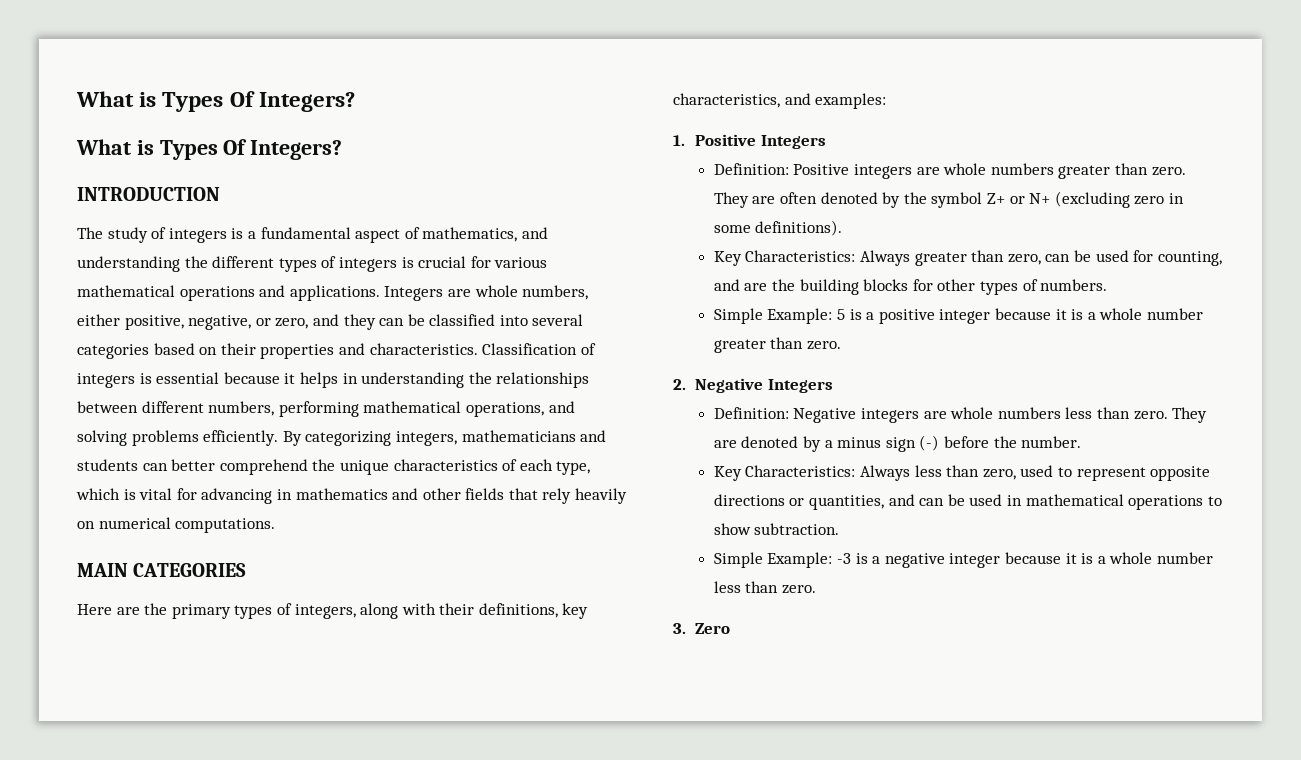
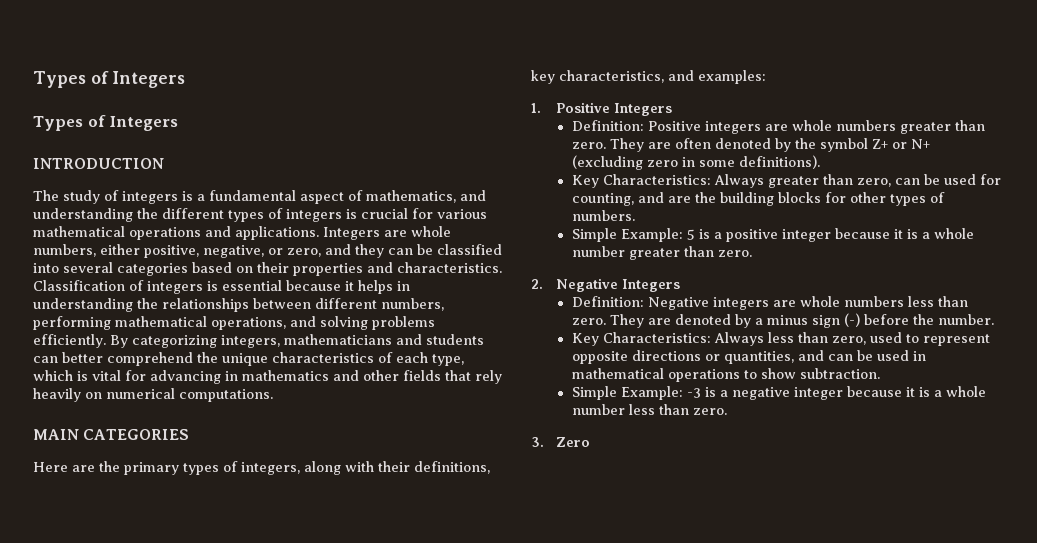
[76,91,355,112] [76,139,343,160] What is Types Of Integers? // What is Types Of Integers? -> [33,71,186,88] [33,115,179,131] Types of Integers // Types of Integers

